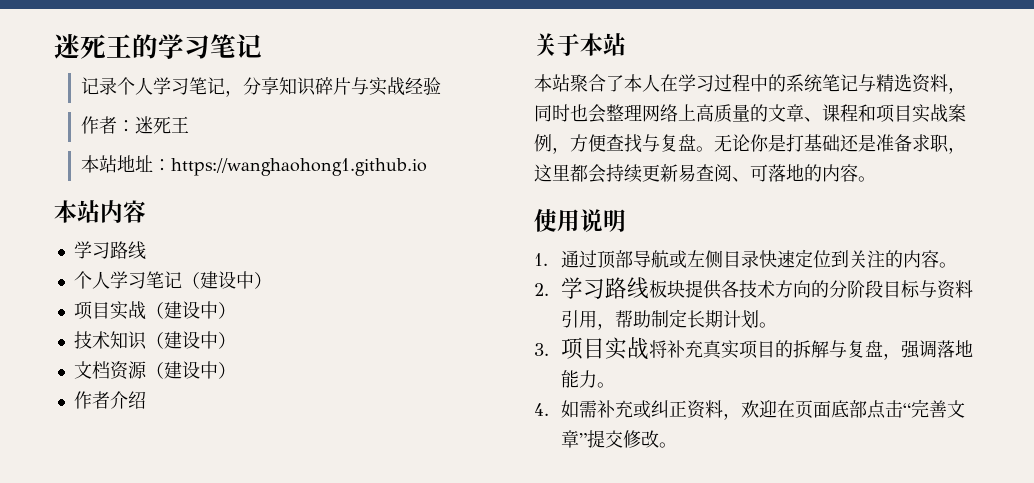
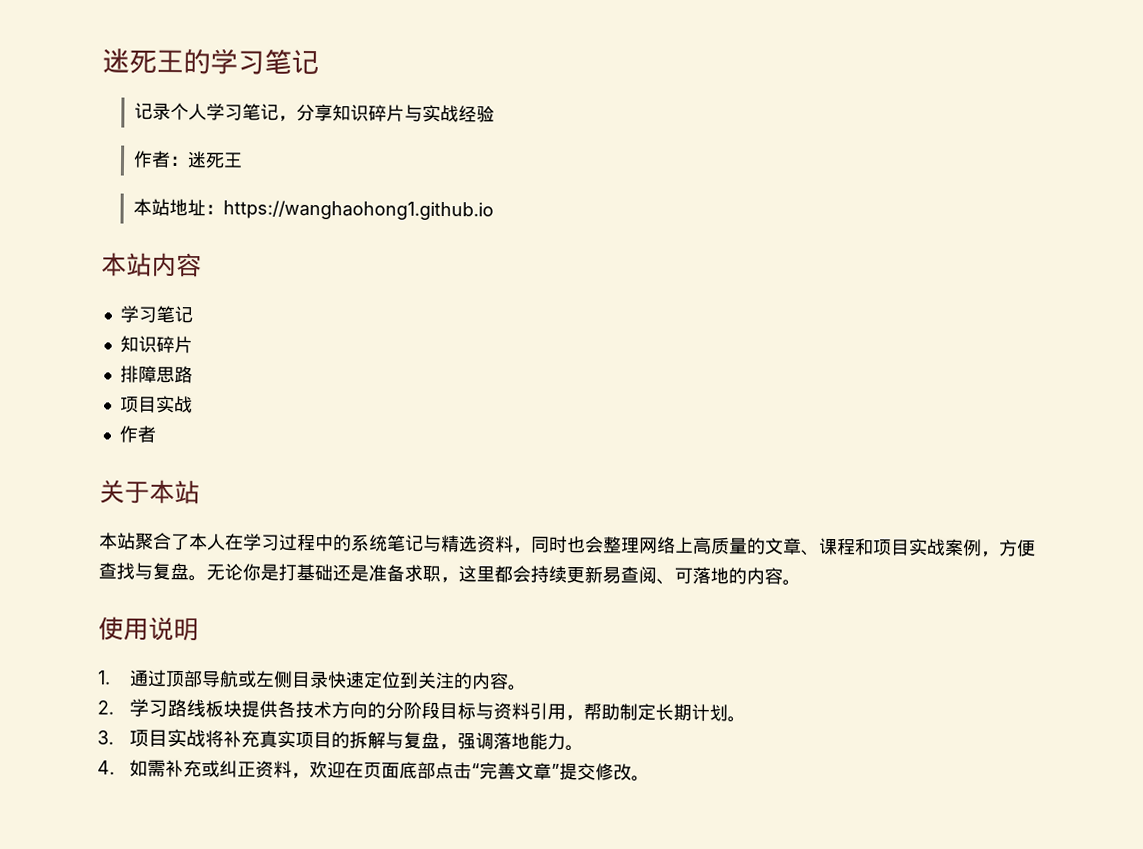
[109,241,146,260] [73,271,272,289] [73,301,236,320] [73,331,236,350] [73,361,236,380] [73,391,146,409] 路线 // 个人学习笔记（建设中） // 项目实战（建设中） // 技术知识（建设中） // 文档资源（建设中） // 作者介绍 -> [155,305,193,324] [119,335,193,354] [119,365,193,384] [119,395,193,414] [118,425,156,443] 笔记 // 知识碎片 // 排障思路 // 项目实战 // 作者

